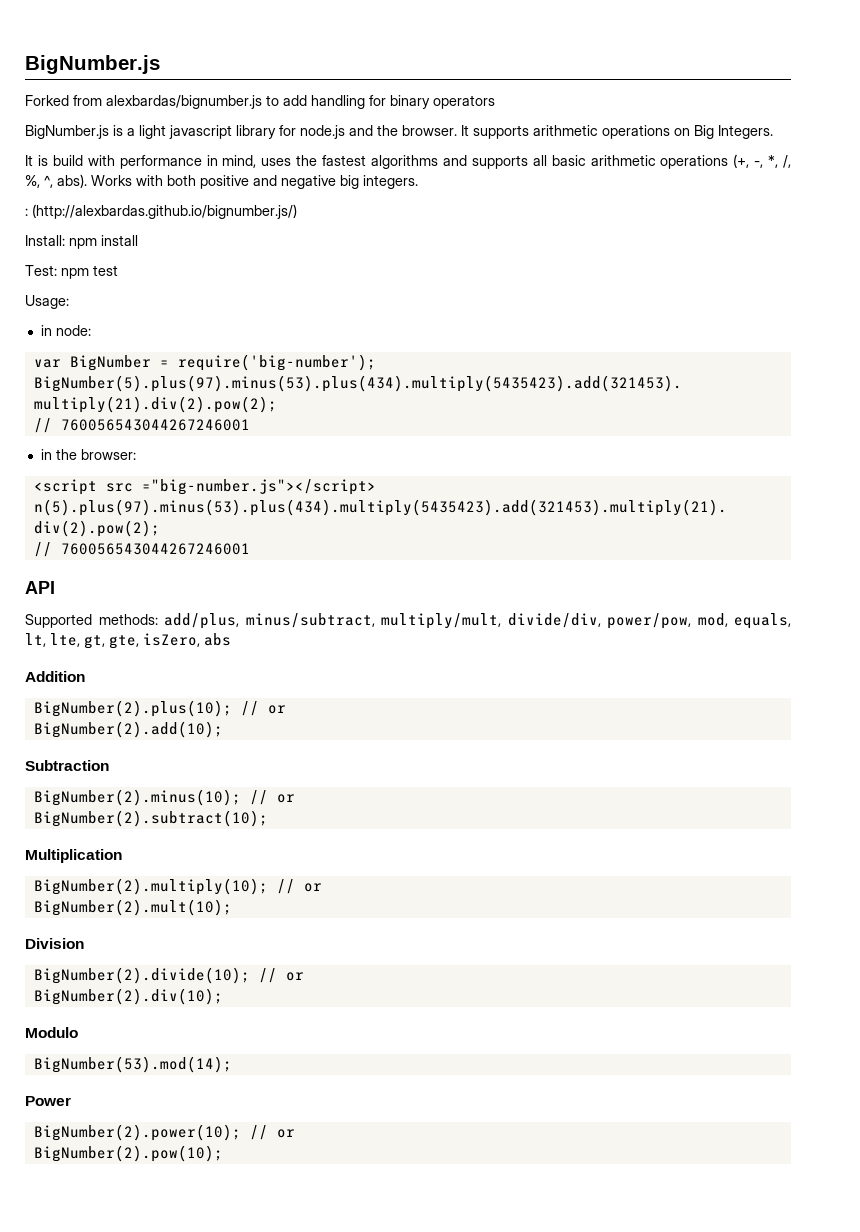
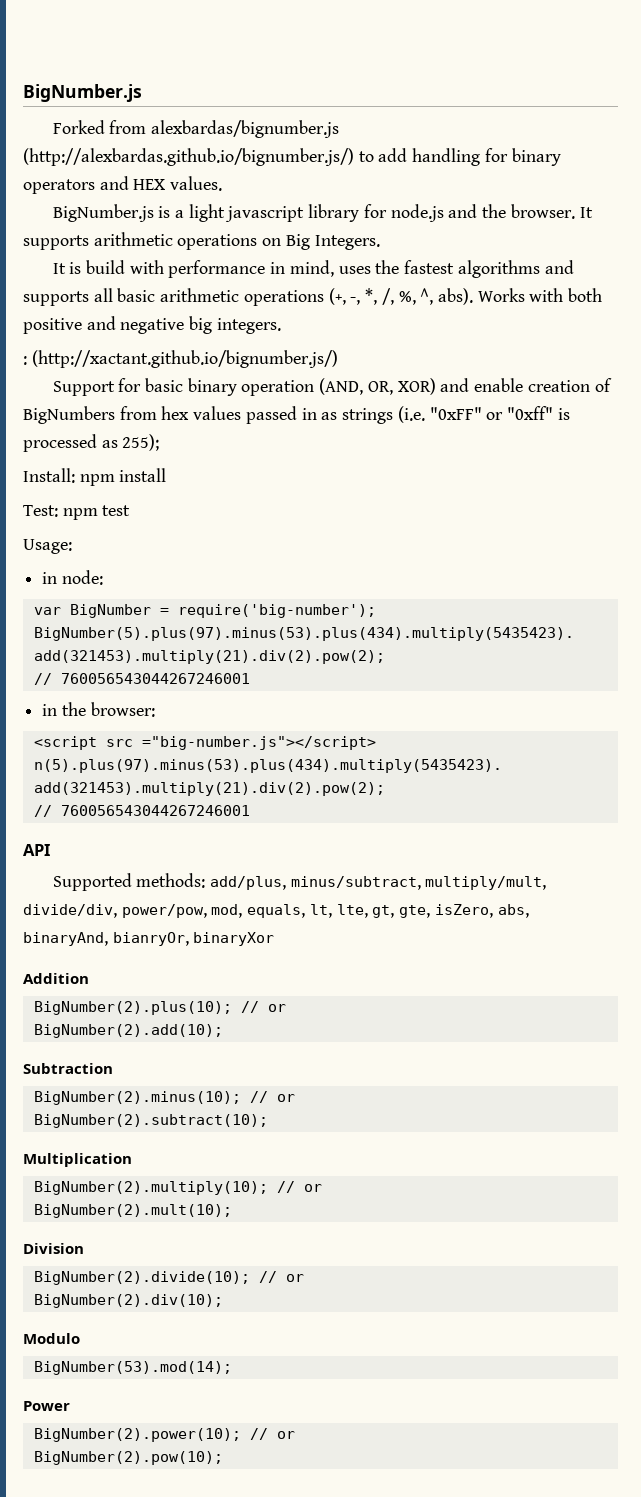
(262, 102) none -> [23,148,354,166] (http://alexbardas.github.io/bignumber.js/)
(495, 102) none -> [99,176,223,191] and HEX values.
[32,204,297,219] (http://alexbardas.github.io/bignumber.js/) -> [31,350,338,368] [52,378,612,396] [23,406,570,424] [23,434,160,452] (http://xactant.github.io/bignumber.js/) // Support for basic binary operation (AND, OR, XOR) and enable creation of BigNumbers from hex values passed in as strings (i.e. "0xFF" or "0xff" is processed as 255);
[204,633,231,646] abs -> [497,904,529,918] [23,932,275,946] abs, binaryAnd, bianryOr, binaryXor

